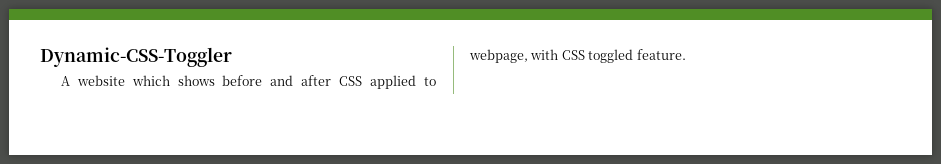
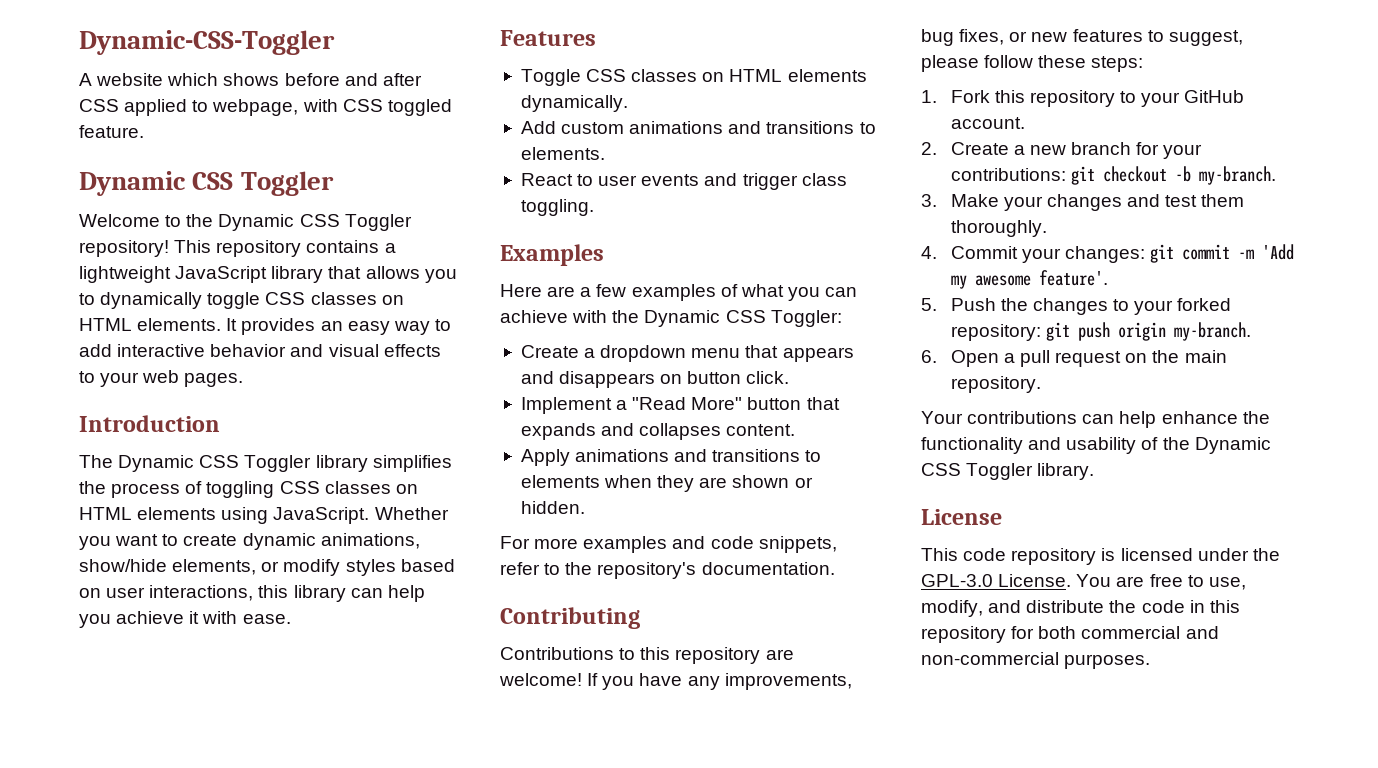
(686, 54) none -> [79,171,334,196] [79,214,412,231] [79,240,396,257] [79,266,457,283] [79,292,404,309] [79,318,451,335] [79,344,441,357] [79,370,244,387] [79,415,220,432] [79,455,452,472] [79,481,418,498] [79,507,449,524] [79,533,420,550] [79,559,455,576] [79,585,425,602] [79,611,291,628] [500,30,596,46] [520,69,867,86] [520,95,628,112] [520,121,876,134] [520,147,605,160] [520,173,847,190] [520,199,594,216] [500,244,604,266] [500,284,858,301] [500,310,842,327] [520,345,854,362] [520,371,790,388] [520,397,840,414] [520,423,796,440] [520,449,822,466] [520,475,813,492] [520,501,585,514] [500,536,837,553] [500,562,835,579] [500,607,640,629] [500,647,794,664] [499,673,852,690] [921,29,1243,46] [921,55,1144,72] [921,90,1245,107] [950,117,1025,129] [921,142,1203,159] [950,166,1276,185] [921,194,1245,211] [950,220,1047,237] [921,244,1295,263] [950,270,1108,289] [921,298,1232,315] [950,322,1251,341] [921,350,1227,367] [950,376,1041,393] [921,411,1270,428] [921,437,1271,454] [921,463,1095,480] [921,509,1002,525] [921,548,1280,565] [921,574,1246,590] [921,600,1240,617] [921,626,1219,643] [921,652,1151,669] // Dynamic CSS Toggler // Welcome to the Dynamic CSS Toggler repository! This repository contains a lightweight JavaScript library that allows you to dynamically toggle CSS classes on HTML elements. It provides an easy way to add interactive behavior and visual effects to your web pages. // Introduction // The Dynamic CSS Toggler library simplifies the process of toggling CSS classes on HTML elements using JavaScript. Whether you want to create dynamic animations, show/hide elements, or modify styles based on user interactions, this library can help you achieve it with ease. // Features // Toggle CSS classes on HTML elements dynamically. // Add custom animations and transitions to elements. // React to user events and trigger class toggling. // Examples // Here are a few examples of what you can achieve with the Dynamic CSS Toggler: // Create a dropdown menu that appears and disappears on button click. // Implement a "Read More" button that expands and collapses content. // Apply animations and transitions to elements when they are shown or hidden. // For more examples and code snippets, refer to the repository's documentation. // Contributing // Contributions to this repository are welcome! If you have any improvements, bug fixes, or new features to suggest, please follow these steps: // 1. Fork this repository to your GitHub account. // 2. Create a new branch for your contributions: git checkout -b my-branch. // 3. Make your changes and test them thoroughly. // 4. Commit your changes: git commit -m 'Add my awesome feature'. // 5. Push the changes to your forked repository: git push origin my-branch. // 6. Open a pull request on the main repository. // Your contributions can help enhance the functionality and usability of the Dynamic CSS Toggler library. // License // This code repository is licensed under the GPL-3.0 License. You are free to use, modify, and distribute the code in this repository for both commercial and non-commercial purposes.

